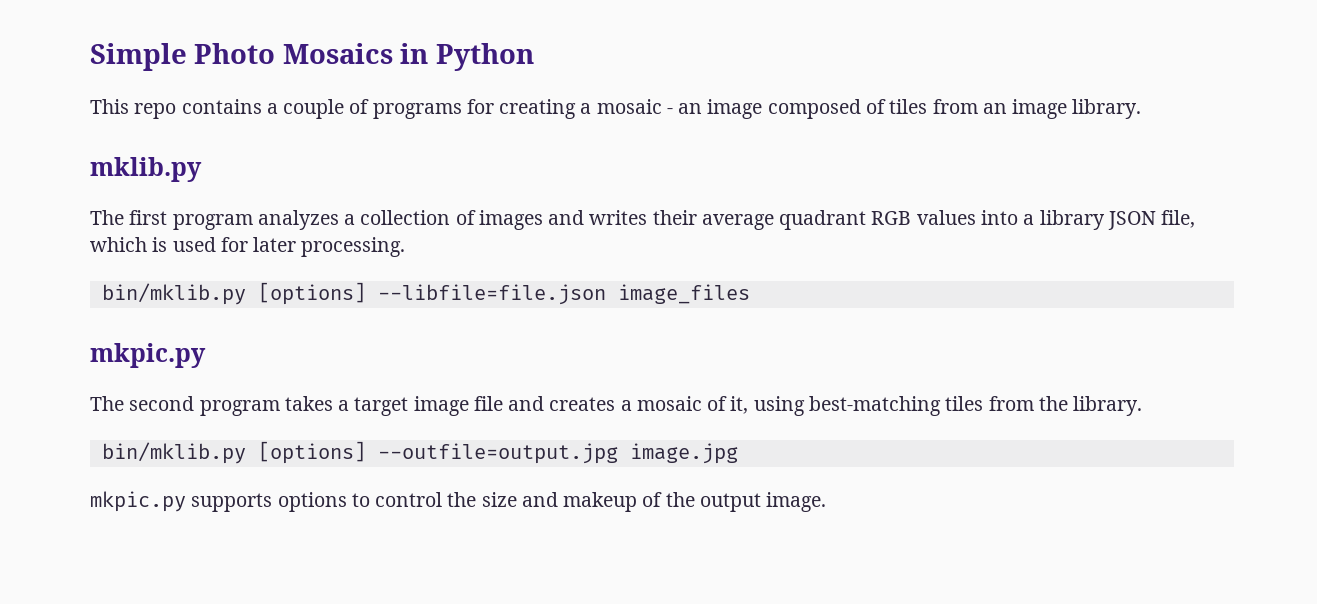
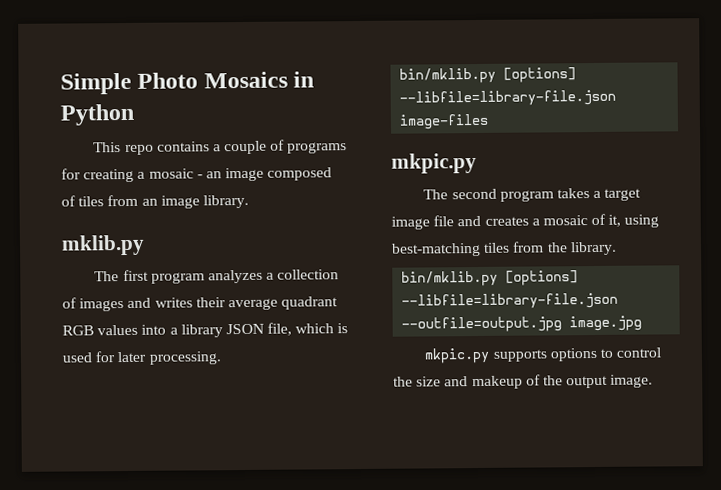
[377,284,750,305] --libfile=file.json image_files -> [399,89,617,107] [399,113,490,130] --libfile=library-file.json image-files
(366, 452) none -> [401,292,619,310] --libfile=library-file.json

